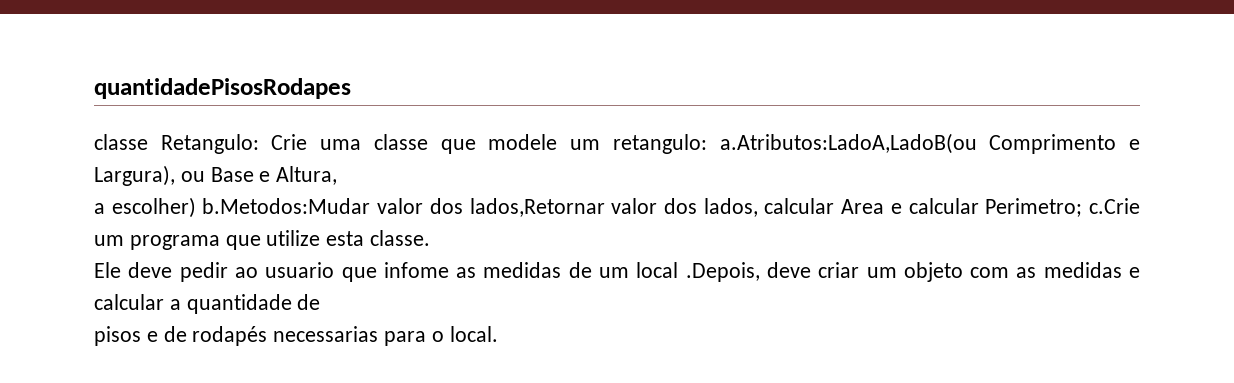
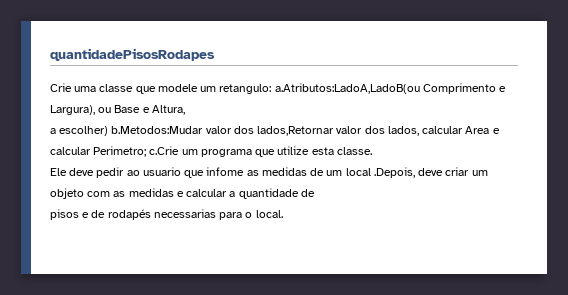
[94,134,259,154] classe Retangulo: -> (215, 54) none

